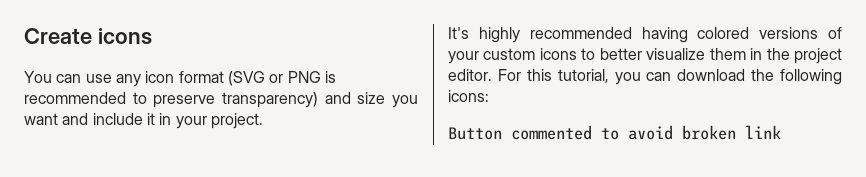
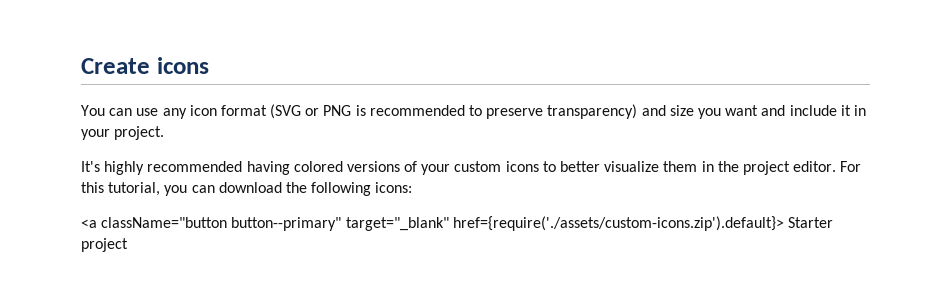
[448,125,781,140] Button commented to avoid broken link -> [81,216,833,231] [81,238,128,252] <a className="button button--primary" target="_blank" href={require('./assets/custom-icons.zip').default}> Starter project

